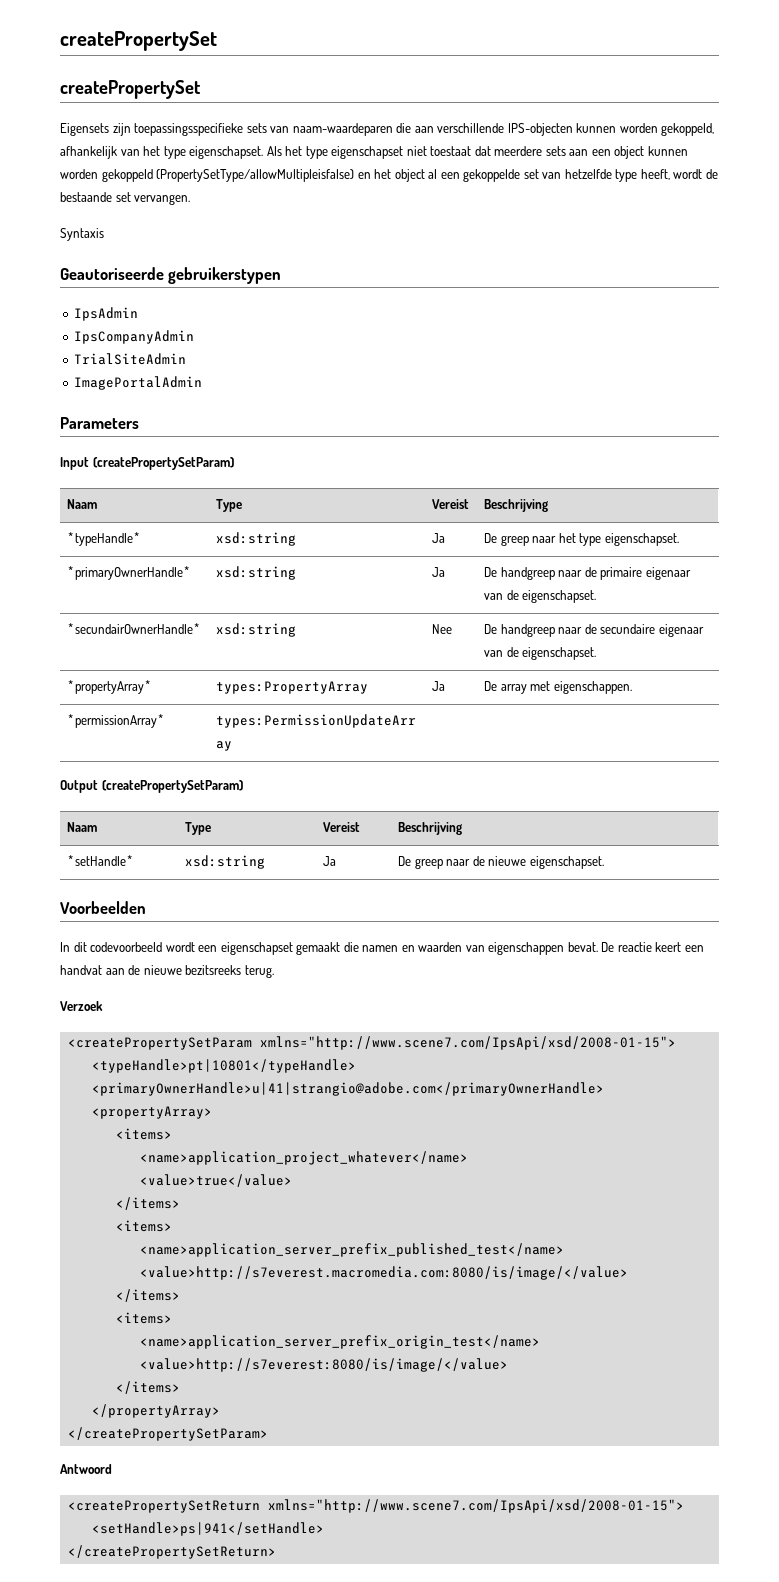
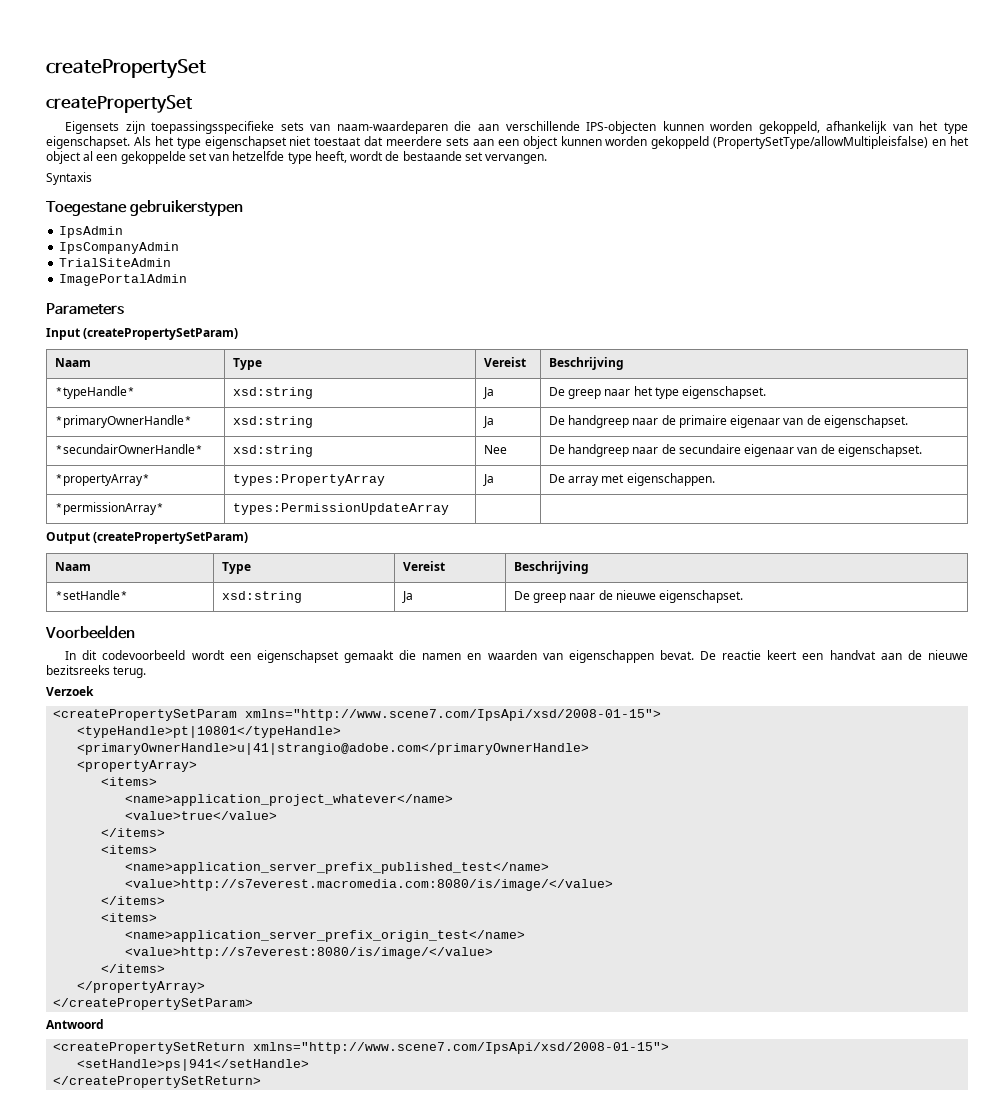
[60,267,164,280] Geautoriseerde -> [46,201,127,216] Toegestane

